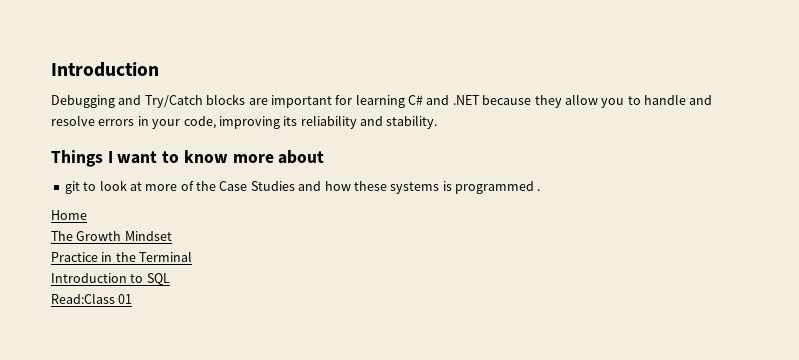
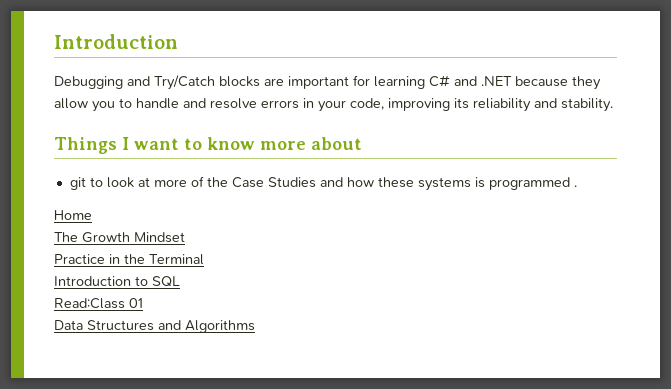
(133, 299) none -> [54,320,255,333] // Data Structures and Algorithms

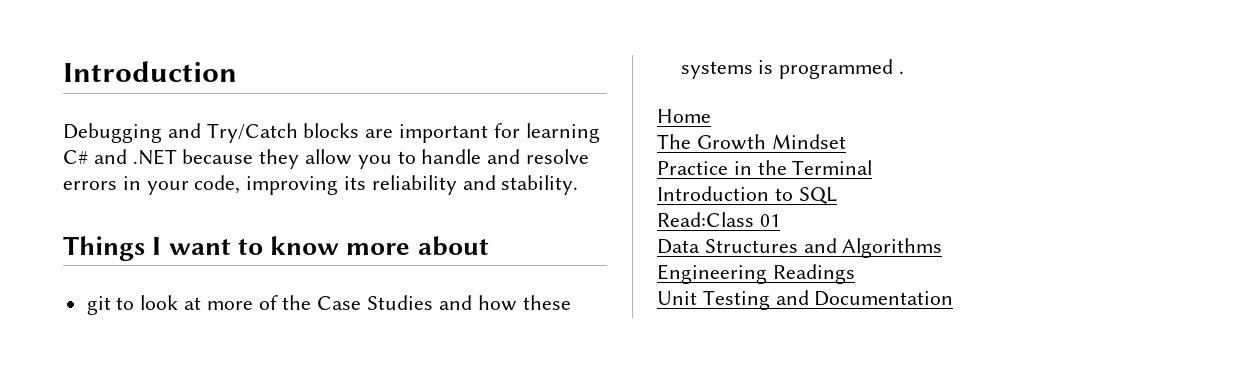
(255, 326) none -> [657,264,855,284] [657,290,954,310] // Engineering Readings // Unit Testing and Documentation

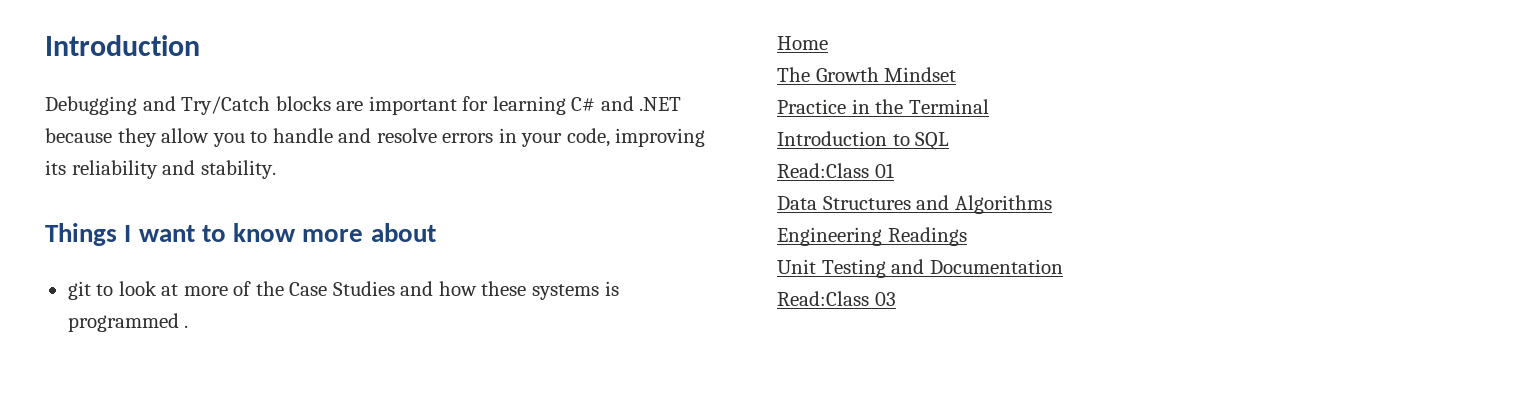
(954, 298) none -> [777,291,896,306] // Read:Class 03

